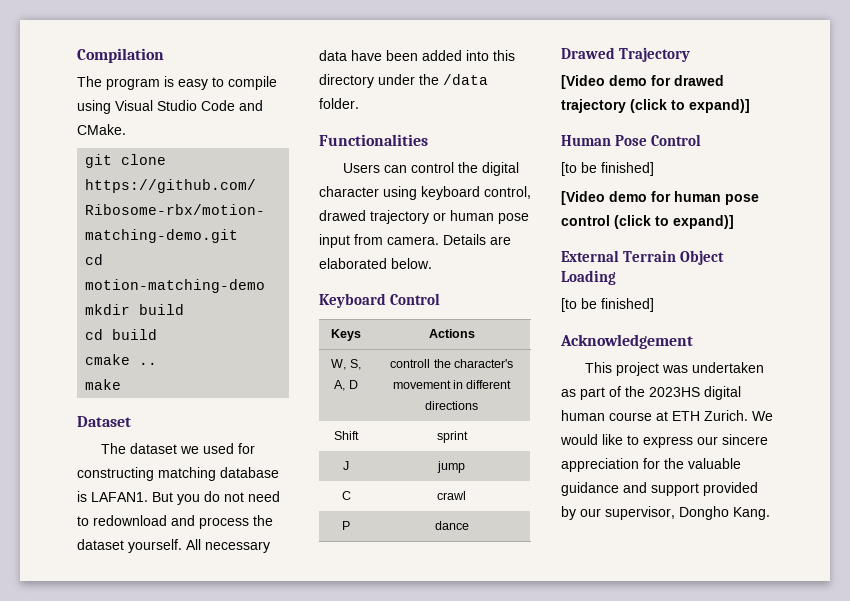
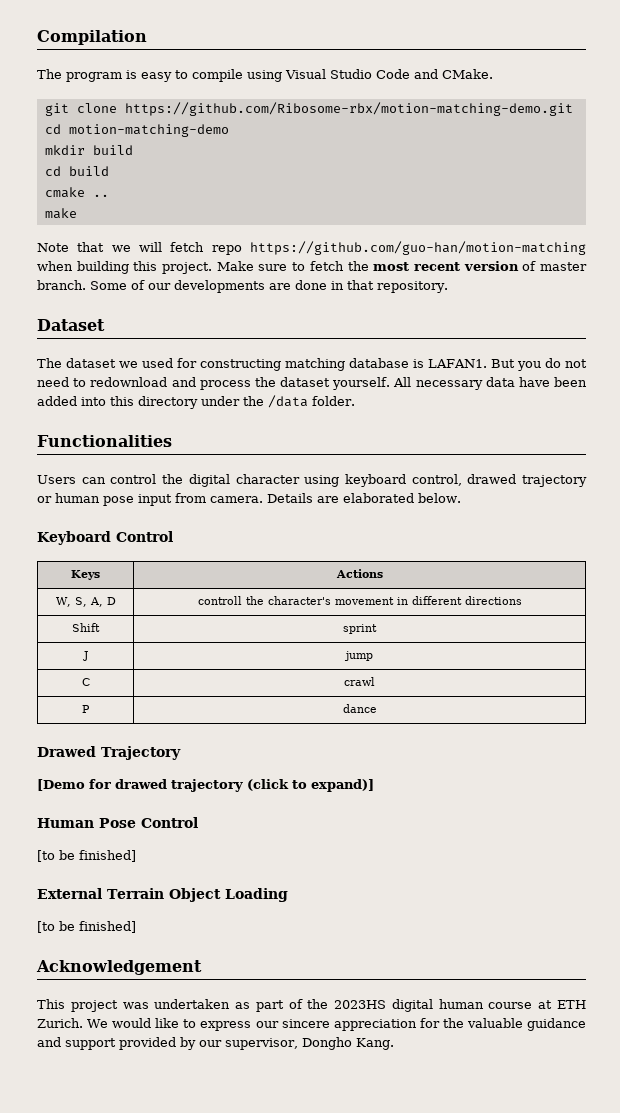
(122, 384) none -> [37,241,586,255] [37,261,587,274] [37,280,448,293] // Note that we will fetch repo https://github.com/guo-han/motion-matching when building this project. Make sure to fetch the most recent version of master branch. Some of our developments are done in that repository.
[561,75,647,89] [Video demo -> [37,779,85,791] [Demo
[561,191,759,205] [561,215,734,229] // [Video demo for human pose control (click to expand)] -> (136, 856) none

